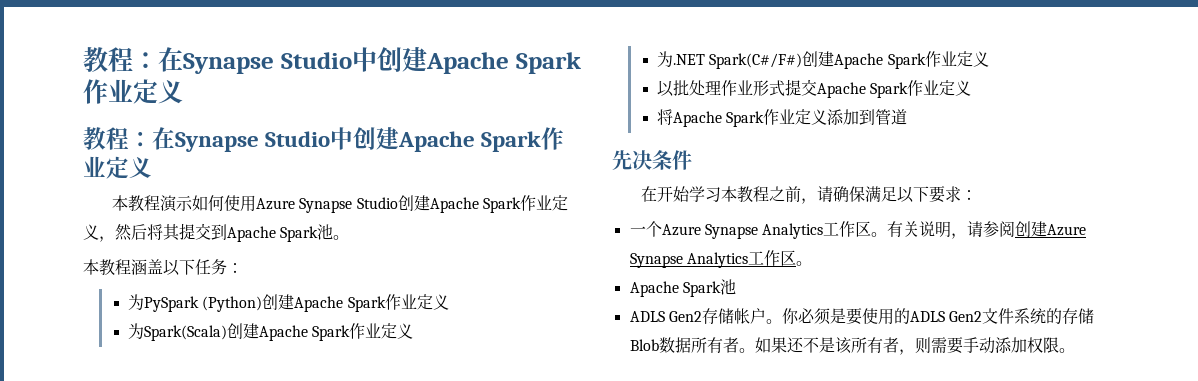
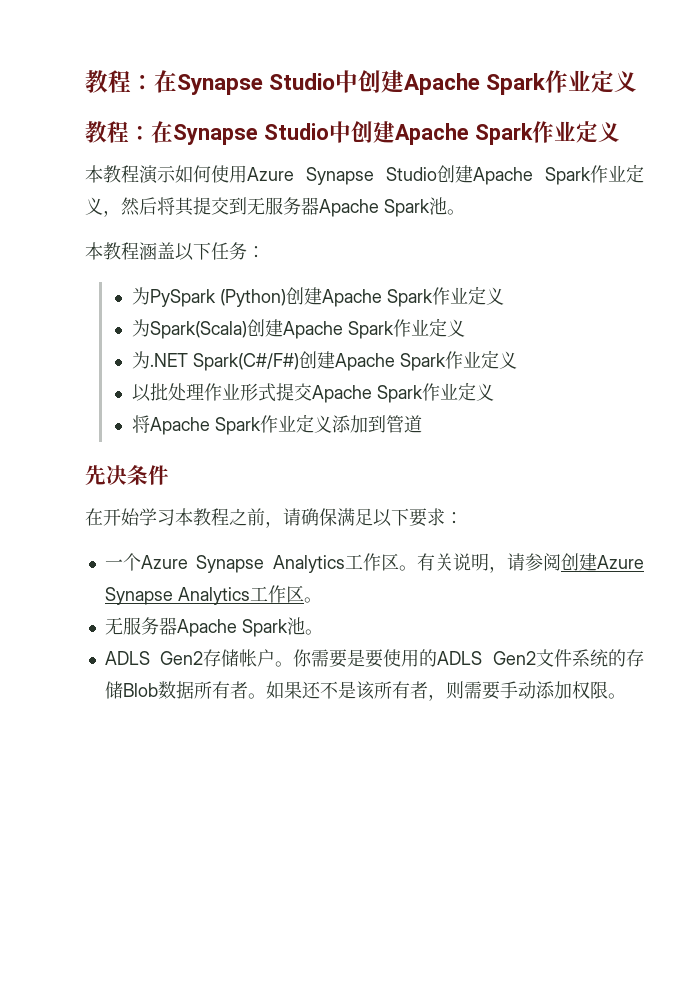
(227, 232) none -> [247,197,319,215] 无服务器
[629,279,736,297] Apache Spark池 -> [104,617,323,637] 无服务器Apache Spark池。
[797,308,831,325] 必须 -> [311,649,348,668] 需要

